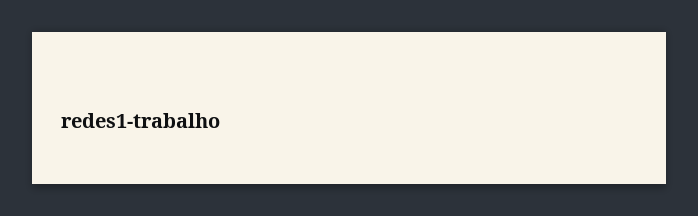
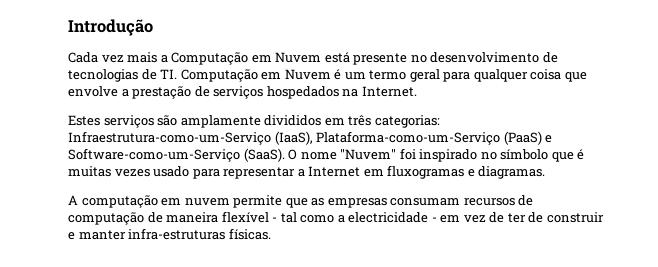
[61,113,220,128] redes1-trabalho -> [68,19,153,36] [68,52,558,65] [68,69,587,82] [68,86,417,99] [68,115,440,128] [68,131,553,145] [68,148,585,162] [68,165,546,179] [68,195,534,208] [68,211,604,225] [68,228,271,240] Introdução // Cada vez mais a Computação em Nuvem está presente no desenvolvimento de tecnologias de TI. Computação em Nuvem é um termo geral para qualquer coisa que envolve a prestação de serviços hospedados na Internet. // Estes serviços são amplamente divididos em três categorias: Infraestrutura-como-um-Serviço (IaaS), Plataforma-como-um-Serviço (PaaS) e Software-como-um-Serviço (SaaS). O nome "Nuvem" foi inspirado no símbolo que é muitas vezes usado para representar a Internet em fluxogramas e diagramas. // A computação em nuvem permite que as empresas consumam recursos de computação de maneira flexível - tal como a electricidade - em vez de ter de construir e manter infra-estruturas físicas.

